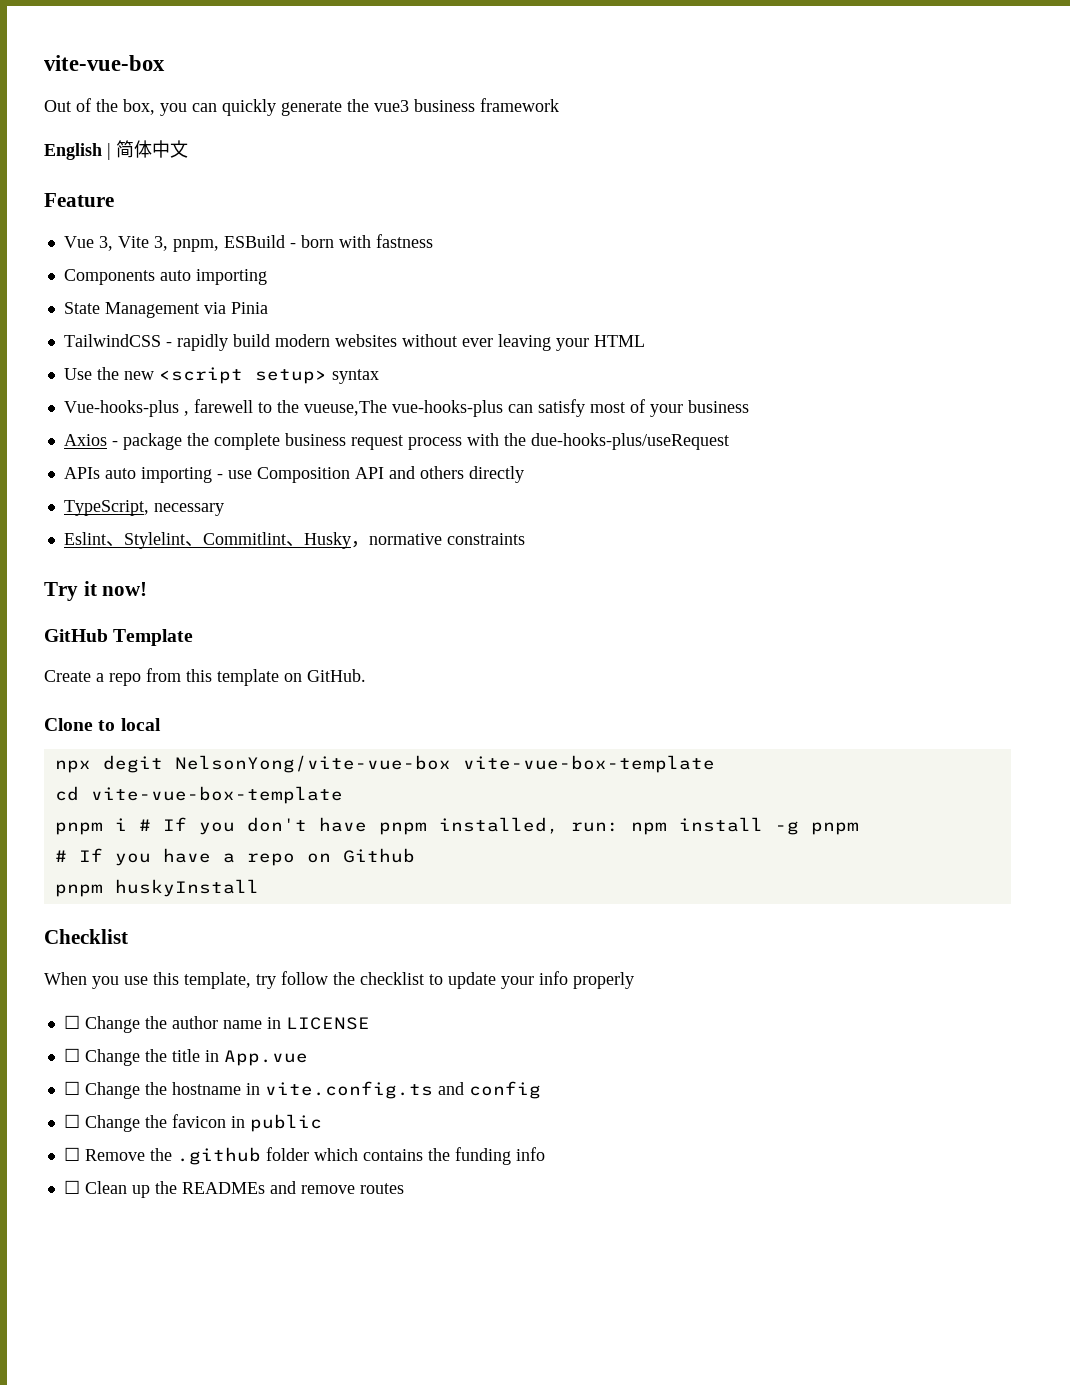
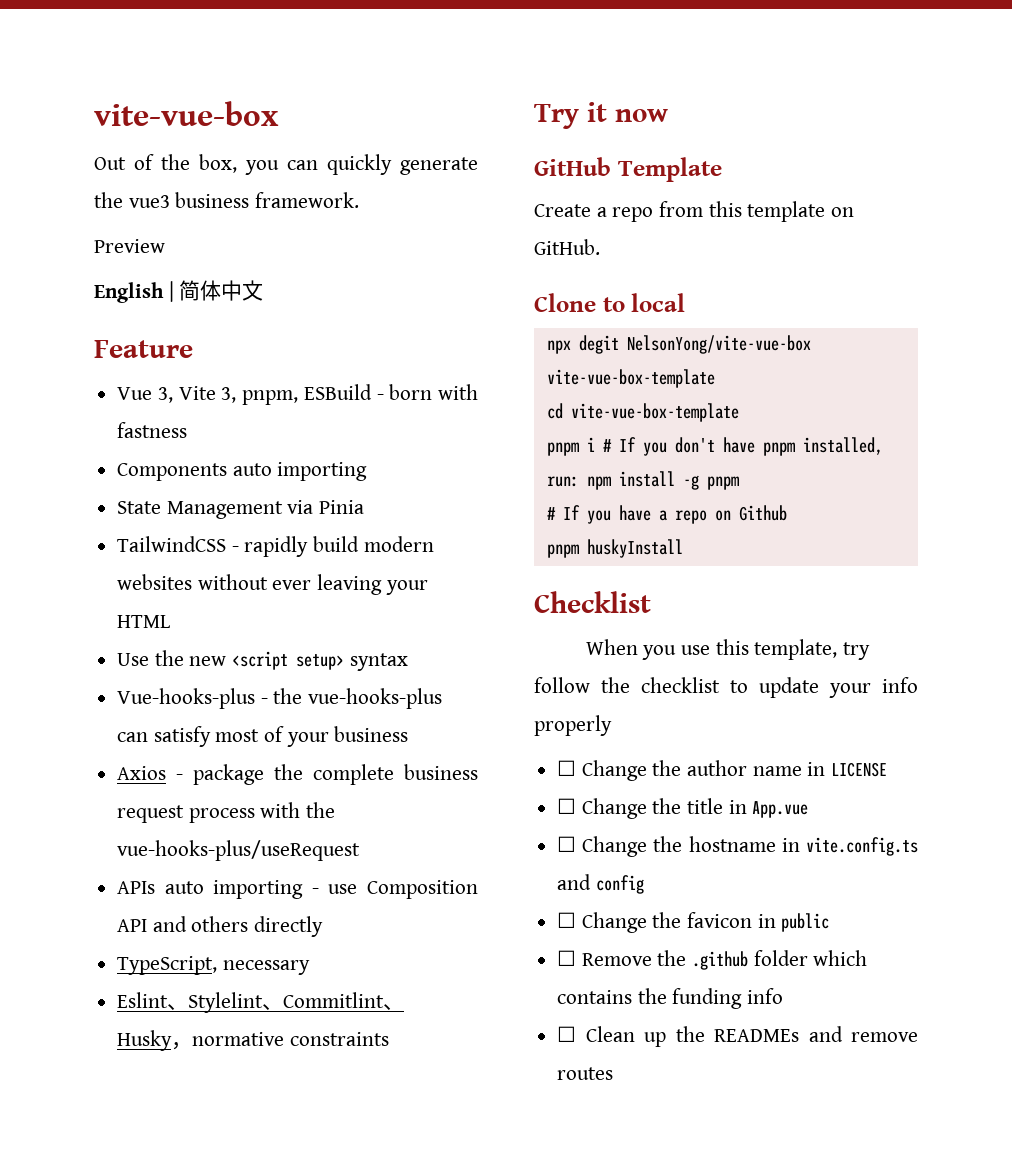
[480,98,559,112] framework -> [255,192,360,208] [94,239,165,253] framework. // Preview
[183,399,387,416] , farewell to the vueuse,The -> [260,688,303,704] - the
[530,433,729,450] due-hooks-plus/useRequest -> [117,840,361,861] vue-hooks-plus/useRequest
[102,582,148,596] now! -> [615,109,668,122] now

